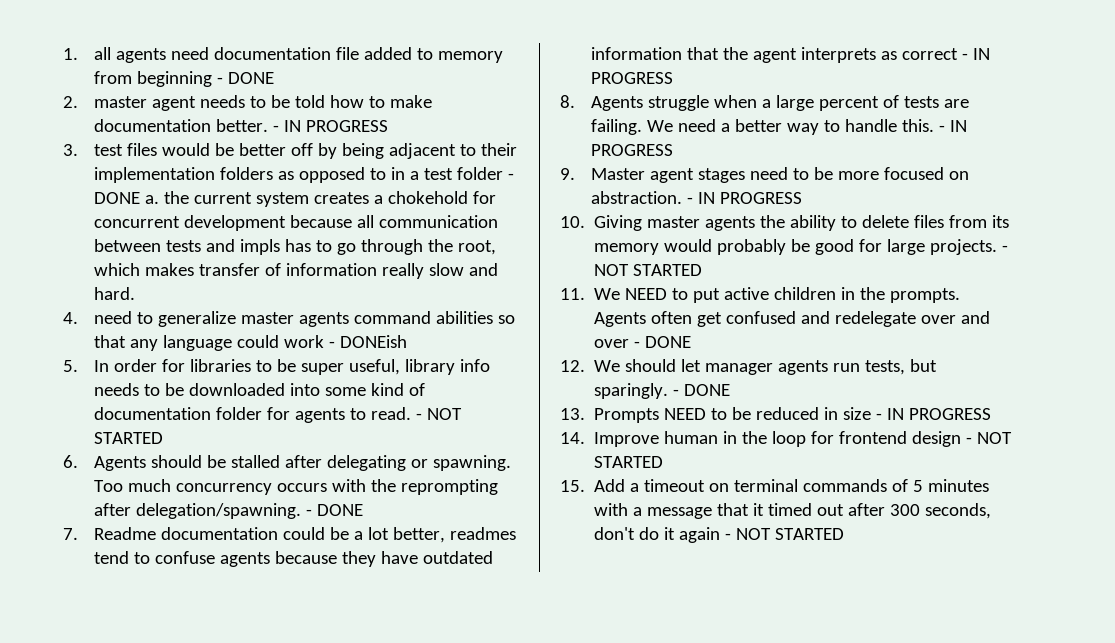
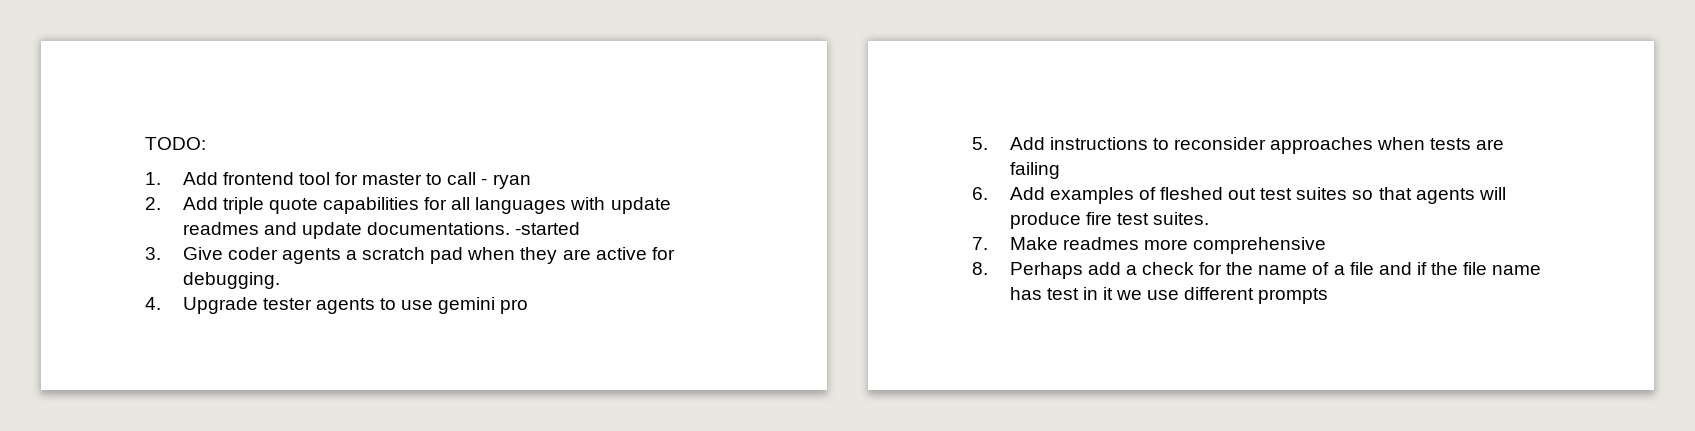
[63,47,503,63] [93,71,274,87] [63,95,432,111] [93,119,388,132] [63,143,517,159] [93,167,514,183] [93,191,496,207] [93,215,498,231] [93,239,496,255] [93,263,498,279] [93,287,135,300] [63,311,515,327] [93,335,407,351] [63,359,490,375] [93,383,425,396] [93,407,462,423] [93,432,163,444] [63,455,511,471] [93,479,498,495] [93,503,363,519] [63,527,516,543] [93,551,493,567] [590,47,990,63] [590,72,673,84] [560,95,969,111] [590,119,967,135] [590,144,673,156] [560,167,969,183] [590,191,802,204] [560,215,1010,231] [594,239,1009,255] [594,264,703,276] [560,287,961,303] [594,311,991,327] [594,336,692,348] [560,359,938,375] [594,383,731,399] [560,407,992,423] [560,431,1013,447] [594,456,664,468] [560,479,990,492] [594,503,992,519] [594,527,845,543] 1. all agents need documentation file added to memory from beginning - DONE // 2. master agent needs to be told how to make documentation better. - IN PROGRESS // 3. test files would be better off by being adjacent to their implementation folders as opposed to in a test folder - DONE a. the current system creates a chokehold for concurrent development because all communication between tests and impls has to go through the root, which makes transfer of information really slow and hard. // 4. need to generalize master agents command abilities so that any language could work - DONEish // 5. In order for libraries to be super useful, library info needs to be downloaded into some kind of documentation folder for agents to read. - NOT STARTED // 6. Agents should be stalled after delegating or spawning. Too much concurrency occurs with the reprompting after delegation/spawning. - DONE // 7. Readme documentation could be a lot better, readmes tend to confuse agents because they have outdated information that the agent interprets as correct - IN PROGRESS // 8. Agents struggle when a large percent of tests are failing. We need a better way to handle this. - IN PROGRESS // 9. Master agent stages need to be more focused on abstraction. - IN PROGRESS // 10. Giving master agents the ability to delete files from its memory would probably be good for large projects. - NOT STARTED // 11. We NEED to put active children in the prompts. Agents often get confused and redelegate over and over - DONE // 12. We should let manager agents run tests, but sparingly. - DONE // 13. Prompts NEED to be reduced in size - IN PROGRESS // 14. Improve human in the loop for frontend design - NOT STARTED // 15. Add a timeout on terminal commands of 5 minutes with a message that it timed out after 300 seconds, don't do it again - NOT STARTED -> [145,137,206,150] [145,172,531,189] [145,197,671,214] [182,222,581,239] [145,247,675,264] [182,272,280,289] [145,297,529,314] [972,137,1505,154] [1009,162,1060,179] [972,187,1506,204] [1009,212,1209,229] [972,237,1326,254] [972,262,1542,279] [1009,287,1329,304] TODO: // 1. Add frontend tool for master to call - ryan // 2. Add triple quote capabilities for all languages with update readmes and update documentations. -started // 3. Give coder agents a scratch pad when they are active for debugging. // 4. Upgrade tester agents to use gemini pro // 5. Add instructions to reconsider approaches when tests are failing // 6. Add examples of fleshed out test suites so that agents will produce fire test suites. // 7. Make readmes more comprehensive // 8. Perhaps add a check for the name of a file and if the file name has test in it we use different prompts

